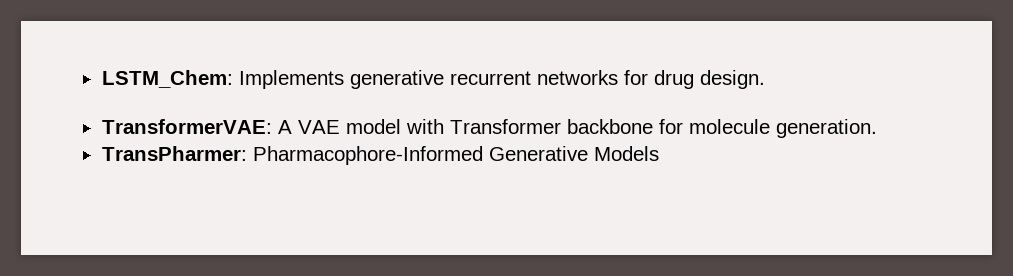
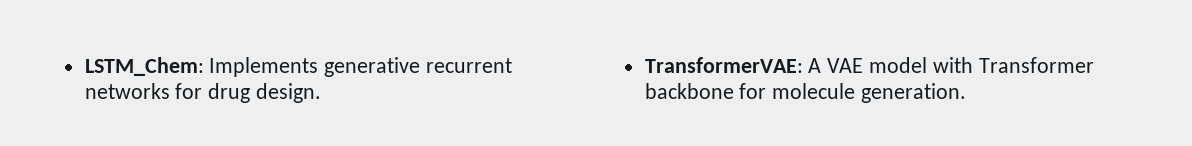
[101,146,659,165] // TransPharmer: Pharmacophore-Informed Generative Models -> (967, 93) none

